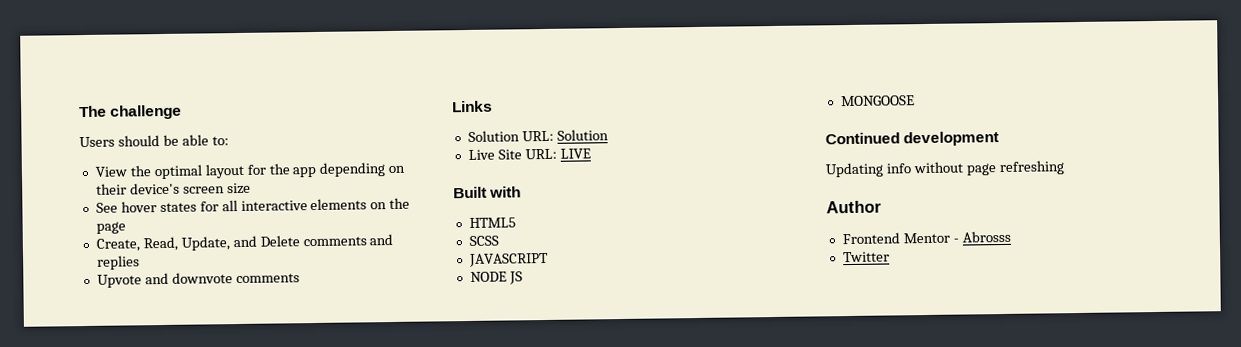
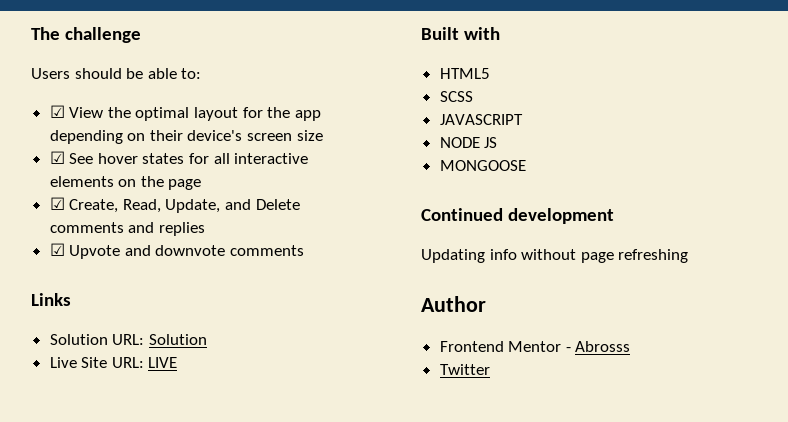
(229, 141) none -> [49,105,65,118] ☑
(251, 188) none -> [49,151,65,164] ☑
(126, 227) none -> [49,197,65,210] ☑
(140, 262) none -> [49,243,65,256] ☑

